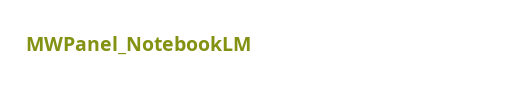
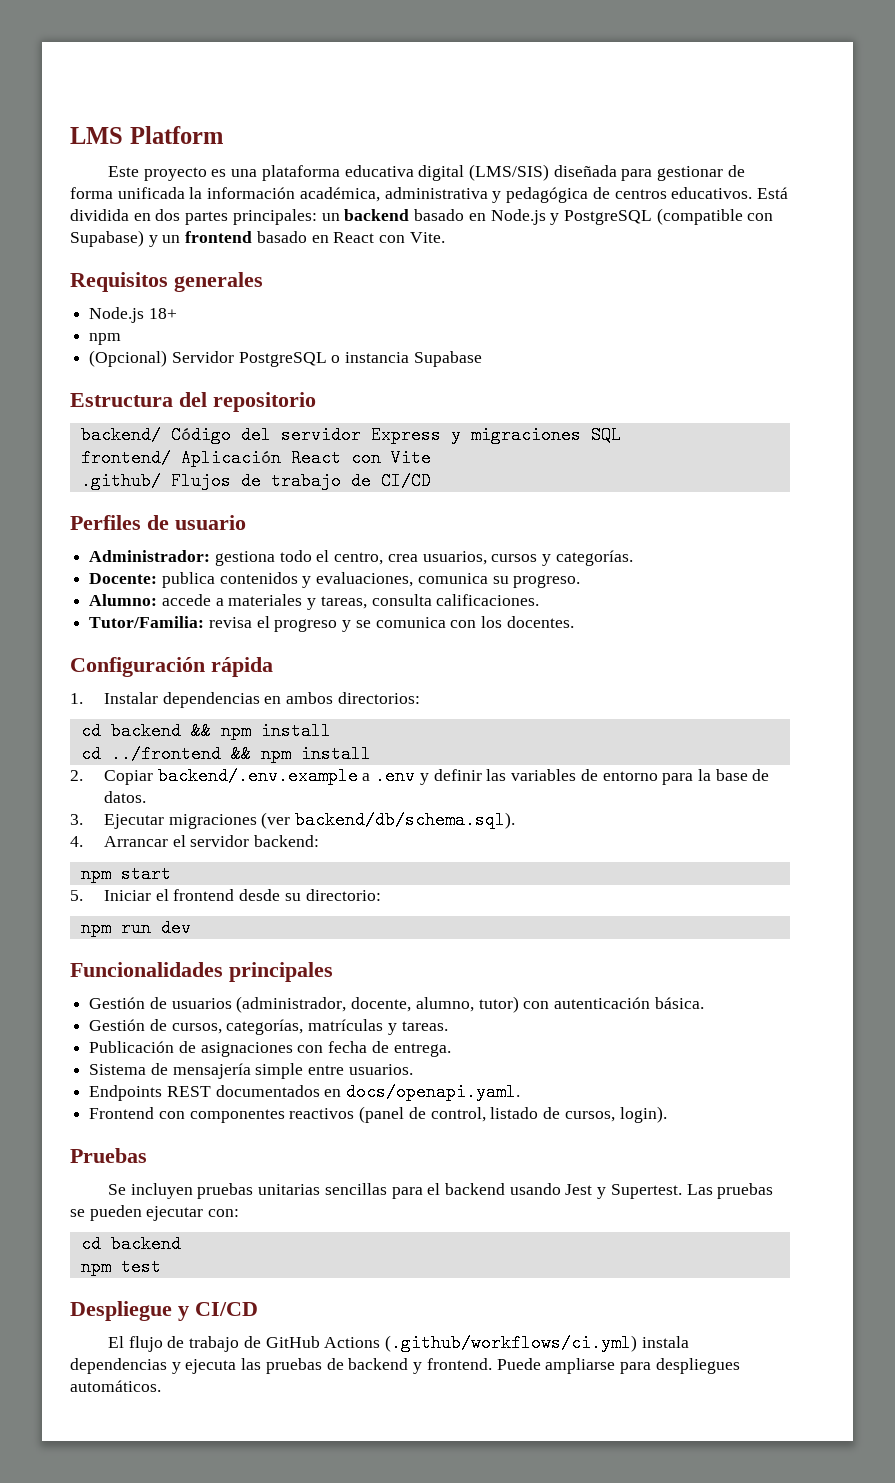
[26,36,251,55] MWPanel_NotebookLM -> [70,126,223,144] [107,164,745,181] [70,187,788,203] [70,208,774,225] [70,230,445,247] [70,272,263,292] [89,307,177,323] [89,333,122,345] [89,350,482,367] [70,392,316,412] [80,426,621,444] [80,449,431,467] [80,472,431,490] [70,515,246,530] [89,550,633,566] [89,572,581,588] [89,594,540,610] [89,616,574,632] [70,657,273,677] [70,692,420,708] [80,722,331,740] [80,745,371,763] [70,767,770,785] [104,791,147,803] [70,811,516,829] [70,835,320,847] [80,865,171,883] [70,889,381,901] [80,919,191,937] [70,962,333,982] [89,996,704,1013] [89,1019,448,1035] [89,1041,451,1057] [89,1063,413,1079] [89,1083,521,1101] [89,1106,667,1123] [70,1148,147,1163] [107,1183,774,1199] [70,1205,240,1221] [80,1235,181,1253] [80,1258,161,1276] [70,1301,258,1321] [107,1334,689,1352] [70,1358,740,1374] [70,1380,161,1392] LMS Platform // Este proyecto es una plataforma educativa digital (LMS/SIS) diseñada para gestionar de forma unificada la información académica, administrativa y pedagógica de centros educativos. Está dividida en dos partes principales: un backend basado en Node.js y PostgreSQL (compatible con Supabase) y un frontend basado en React con Vite. // Requisitos generales // Node.js 18+ // npm // (Opcional) Servidor PostgreSQL o instancia Supabase // Estructura del repositorio // backend/ Código del servidor Express y migraciones SQL // frontend/ Aplicación React con Vite // .github/ Flujos de trabajo de CI/CD // Perfiles de usuario // Administrador: gestiona todo el centro, crea usuarios, cursos y categorías. // Docente: publica contenidos y evaluaciones, comunica su progreso. // Alumno: accede a materiales y tareas, consulta calificaciones. // Tutor/Familia: revisa el progreso y se comunica con los docentes. // Configuración rápida // 1. Instalar dependencias en ambos directorios: // cd backend && npm install // cd ../frontend && npm install // 2. Copiar backend/.env.example a .env y definir las variables de entorno para la base de datos. // 3. Ejecutar migraciones (ver backend/db/schema.sql). // 4. Arrancar el servidor backend: // npm start // 5. Iniciar el frontend desde su directorio: // npm run dev // Funcionalidades principales // Gestión de usuarios (administrador, docente, alumno, tutor) con autenticación básica. // Gestión de cursos, categorías, matrículas y tareas. // Publicación de asignaciones con fecha de entrega. // Sistema de mensajería simple entre usuarios. // Endpoints REST documentados en docs/openapi.yaml. // Frontend con componentes reactivos (panel de control, listado de cursos, login). // Pruebas // Se incluyen pruebas unitarias sencillas para el backend usando Jest y Supertest. Las pruebas se pueden ejecutar con: // cd backend // npm test // Despliegue y CI/CD // El flujo de trabajo de GitHub Actions (.github/workflows/ci.yml) instala dependencias y ejecuta las pruebas de backend y frontend. Puede ampliarse para despliegues automáticos.

